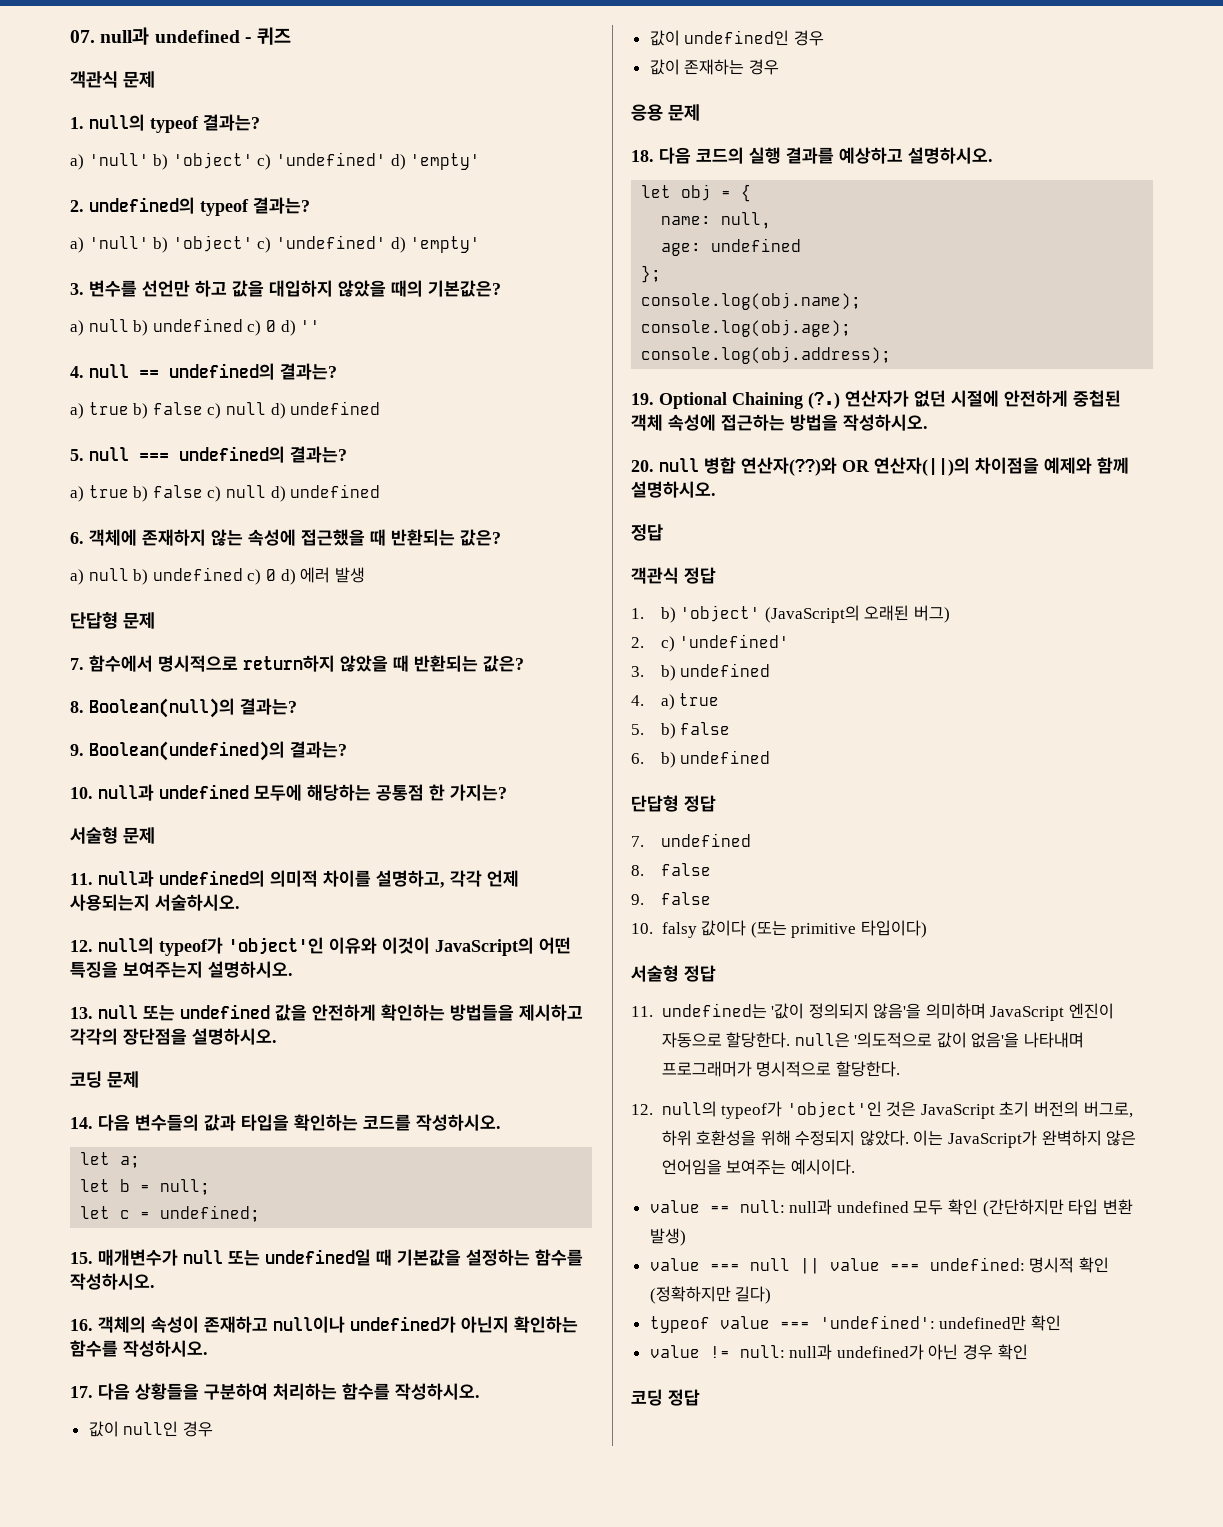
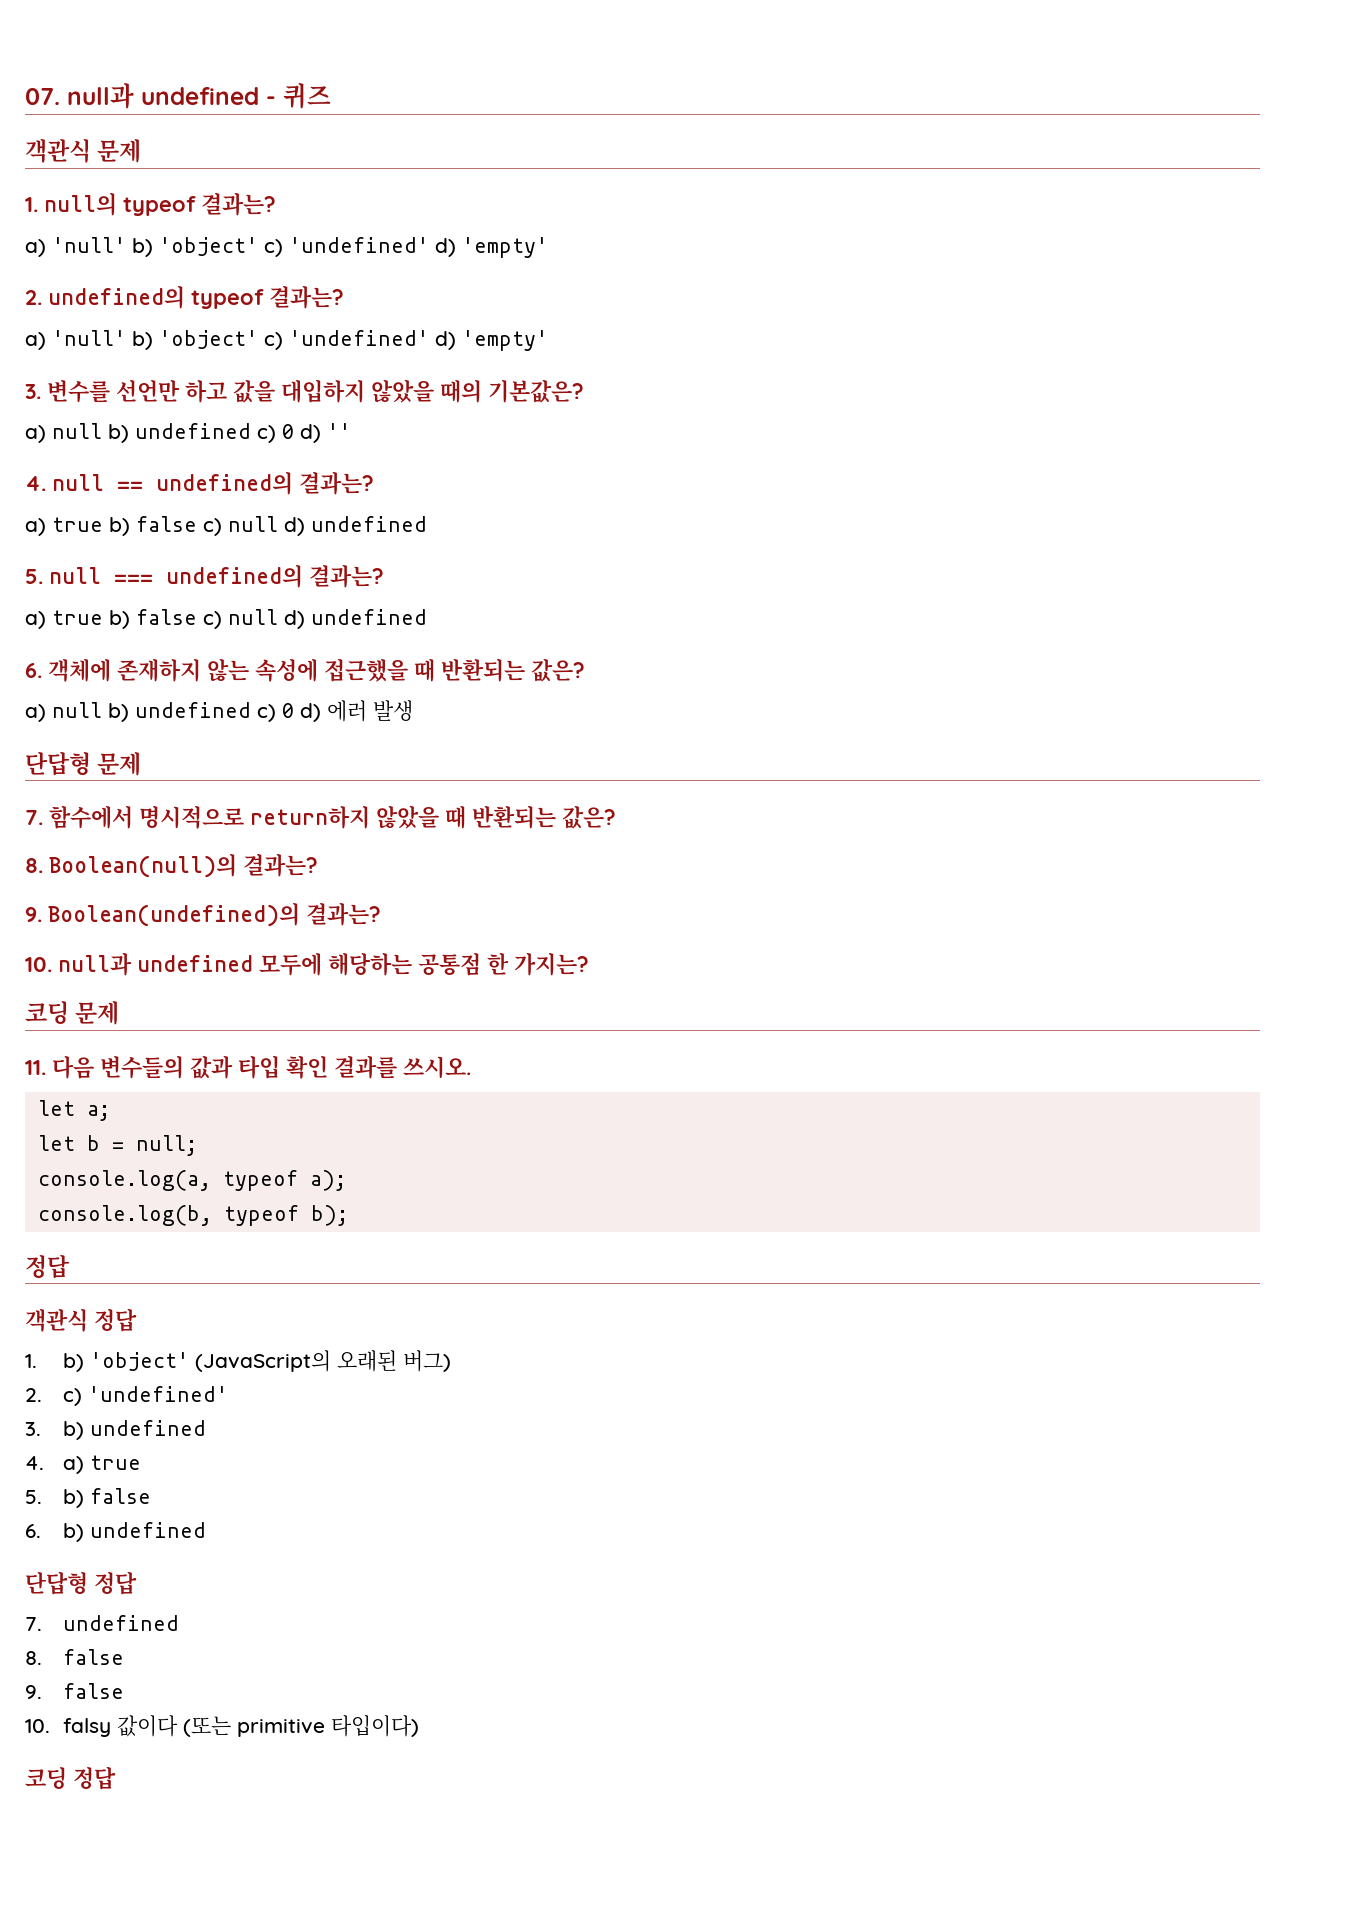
[70,827,118,844] 서술형 -> [25,1001,69,1024] 코딩
[98,870,519,888] [70,894,240,911] [70,937,571,956] [70,961,293,978] [70,1004,583,1021] [70,1028,277,1045] [70,1071,139,1088] [70,1114,501,1131] null과 undefined의 의미적 차이를 설명하고, 각각 언제 사용되는지 서술하시오. // 12. null의 typeof가 'object'인 이유와 이것이 JavaScript의 어떤 특징을 보여주는지 설명하시오. // 13. null 또는 undefined 값을 안전하게 확인하는 방법들을 제시하고 각각의 장단점을 설명하시오. // 코딩 문제 // 14. 다음 변수들의 값과 타입을 확인하는 코드를 작성하시오. -> [52,1055,471,1079] 다음 변수들의 값과 타입 확인 결과를 쓰시오.
[80,1205,261,1222] [70,1249,583,1266] [70,1273,155,1290] [70,1316,578,1333] [70,1340,208,1357] [70,1383,480,1400] [88,1421,213,1437] [649,30,824,46] [649,59,779,75] [631,104,700,121] [631,147,993,164] [641,184,752,202] [661,212,772,229] [661,238,802,256] [641,265,662,283] [641,292,862,310] [641,319,852,337] [641,346,892,364] [631,390,1121,409] [631,414,928,431] [631,457,1129,476] [631,481,716,498] let c = undefined; // 15. 매개변수가 null 또는 undefined일 때 기본값을 설정하는 함수를 작성하시오. // 16. 객체의 속성이 존재하고 null이나 undefined가 아닌지 확인하는 함수를 작성하시오. // 17. 다음 상황들을 구분하여 처리하는 함수를 작성하시오. // 값이 null인 경우 // 값이 undefined인 경우 // 값이 존재하는 경우 // 응용 문제 // 18. 다음 코드의 실행 결과를 예상하고 설명하시오. // let obj = { // name: null, // age: undefined // }; // console.log(obj.name); // console.log(obj.age); // console.log(obj.address); // 19. Optional Chaining (?.) 연산자가 없던 시절에 안전하게 중첩된 객체 속성에 접근하는 방법을 작성하시오. // 20. null 병합 연산자(??)와 OR 연산자(||)의 차이점을 예제와 함께 설명하시오. -> [37,1170,346,1191] [37,1205,348,1226] console.log(a, typeof a); // console.log(b, typeof b);
[631,965,716,982] [631,1003,1115,1021] [661,1032,1085,1048] [661,1061,900,1077] [631,1101,1133,1119] [661,1130,1137,1148] [661,1159,855,1175] [649,1199,1133,1217] [649,1228,686,1246] [649,1257,1109,1274] [649,1286,772,1304] [649,1315,1061,1333] [649,1344,1028,1360] // 서술형 정답 // 11. undefined는 '값이 정의되지 않음'을 의미하며 JavaScript 엔진이 자동으로 할당한다. null은 '의도적으로 값이 없음'을 나타내며 프로그래머가 명시적으로 할당한다. // 12. null의 typeof가 'object'인 것은 JavaScript 초기 버전의 버그로, 하위 호환성을 위해 수정되지 않았다. 이는 JavaScript가 완벽하지 않은 언어임을 보여주는 예시이다. // value == null: null과 undefined 모두 확인 (간단하지만 타입 변환 발생) // value === null || value === undefined: 명시적 확인 (정확하지만 길다) // typeof value === 'undefined': undefined만 확인 // value != null: null과 undefined가 아닌 경우 확인 -> (420, 1726) none

